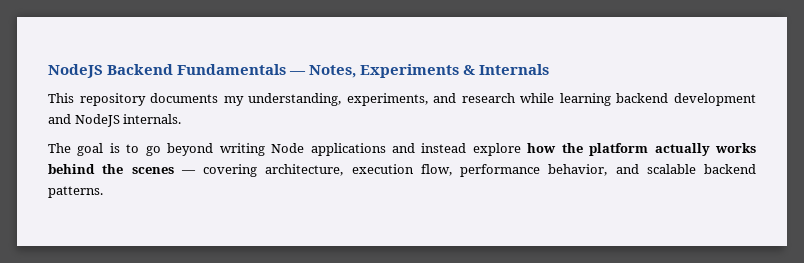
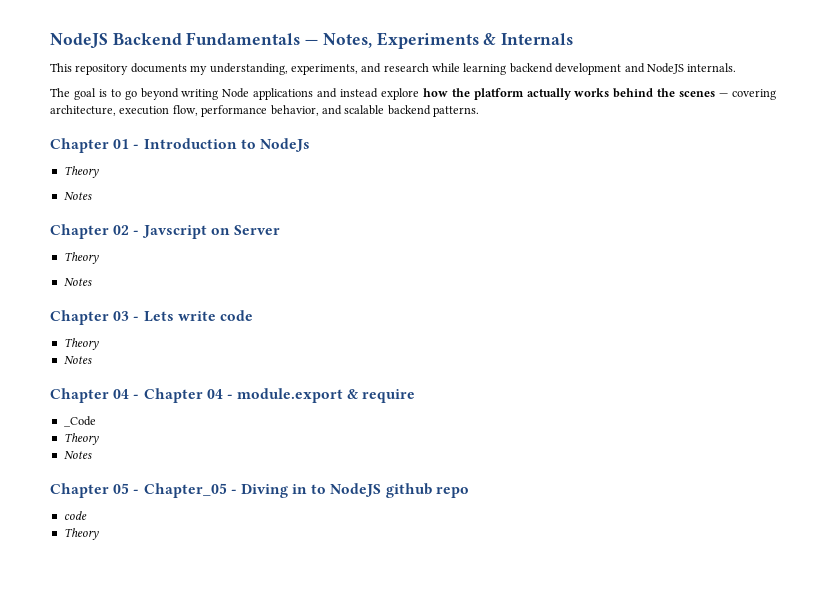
(103, 192) none -> [50,138,310,153] [63,166,99,178] [63,192,92,200] [50,224,280,239] [63,252,99,264] [63,278,92,286] [50,310,253,325] [63,338,99,350] [63,356,92,364] [50,388,416,403] [63,416,96,427] [63,433,99,445] [63,451,92,459] [50,483,469,498] [63,511,87,520] [63,528,99,540] // Chapter 01 - Introduction to NodeJs // Theory // Notes // Chapter 02 - Javscript on Server // Theory // Notes // Chapter 03 - Lets write code // Theory // Notes // Chapter 04 - Chapter 04 - module.export & require // _Code // Theory // Notes // Chapter 05 - Chapter_05 - Diving in to NodeJS github repo // code // Theory

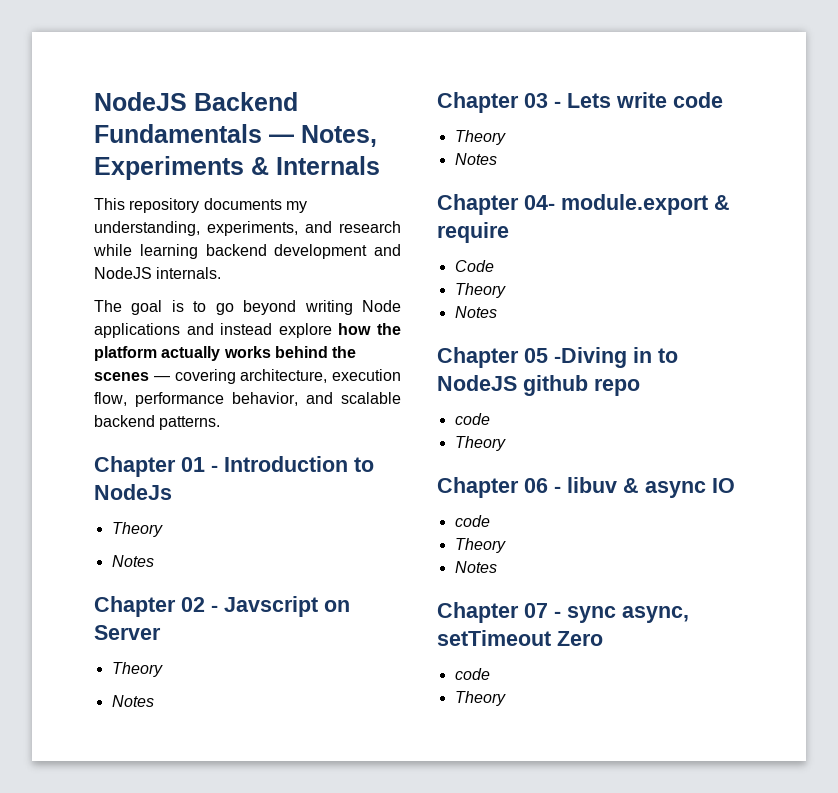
[113,388,233,403] 04 - Chapter 04 - -> [524,195,555,210] 04-
[63,416,96,427] _Code -> [454,260,494,272] Code
[133,483,288,498] - Chapter_05 - Diving -> [554,347,627,368] -Diving
(99, 534) none -> [437,477,735,498] [454,515,490,527] [454,538,506,553] [454,561,497,573] [437,602,689,623] [437,630,603,646] [454,668,490,680] [454,691,506,706] // Chapter 06 - libuv & async IO // code // Theory // Notes // Chapter 07 - sync async, setTimeout Zero // code // Theory

